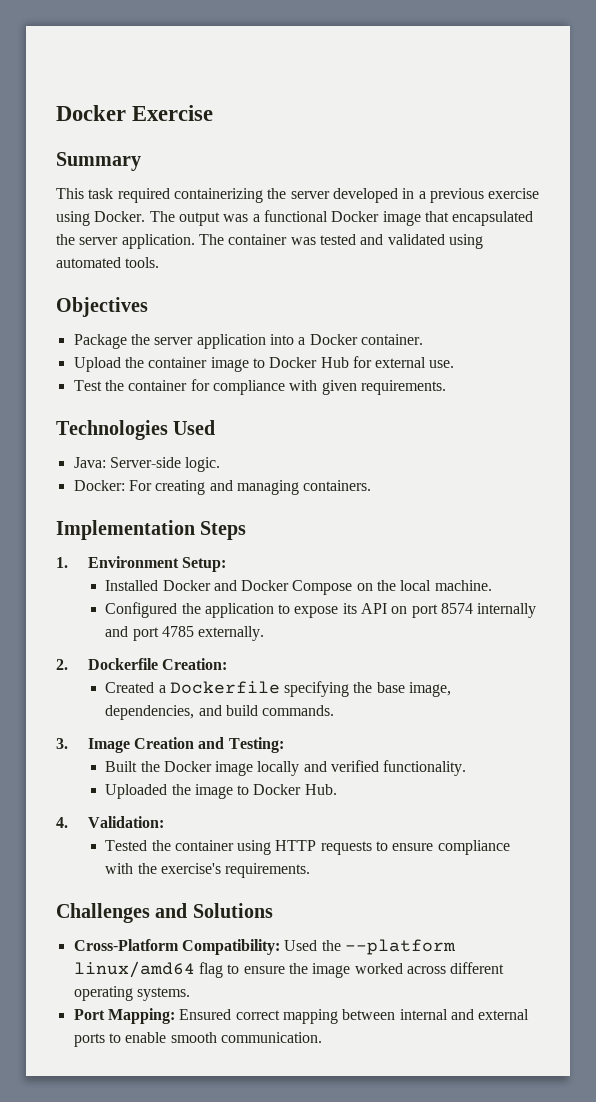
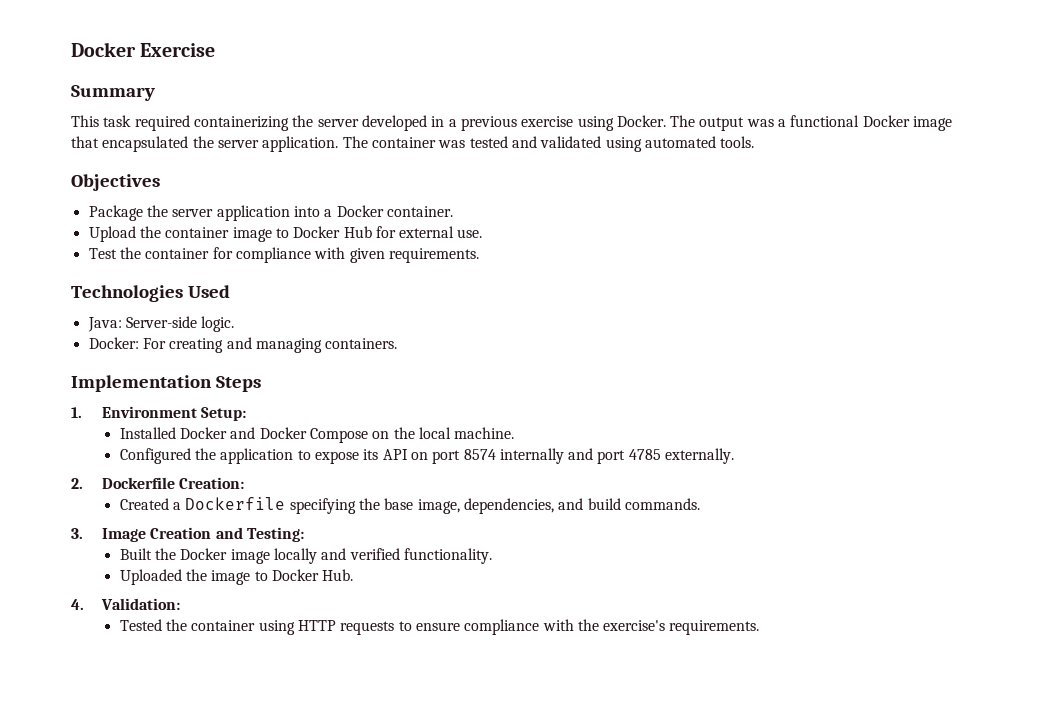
[56,903,273,923] [73,939,456,955] [73,961,505,978] [73,986,190,1001] [73,1008,530,1024] [73,1032,322,1047] // Challenges and Solutions // Cross-Platform Compatibility: Used the --platform linux/amd64 flag to ensure the image worked across different operating systems. // Port Mapping: Ensured correct mapping between internal and external ports to enable smooth communication. -> (760, 627) none

